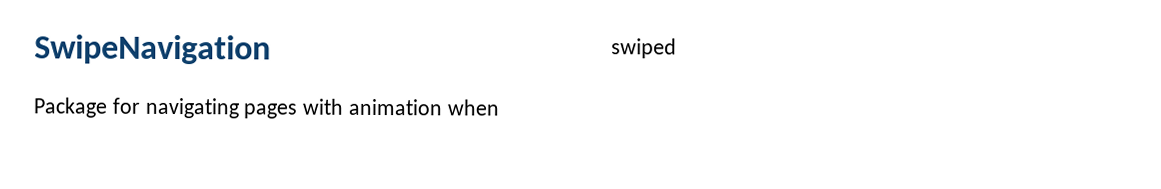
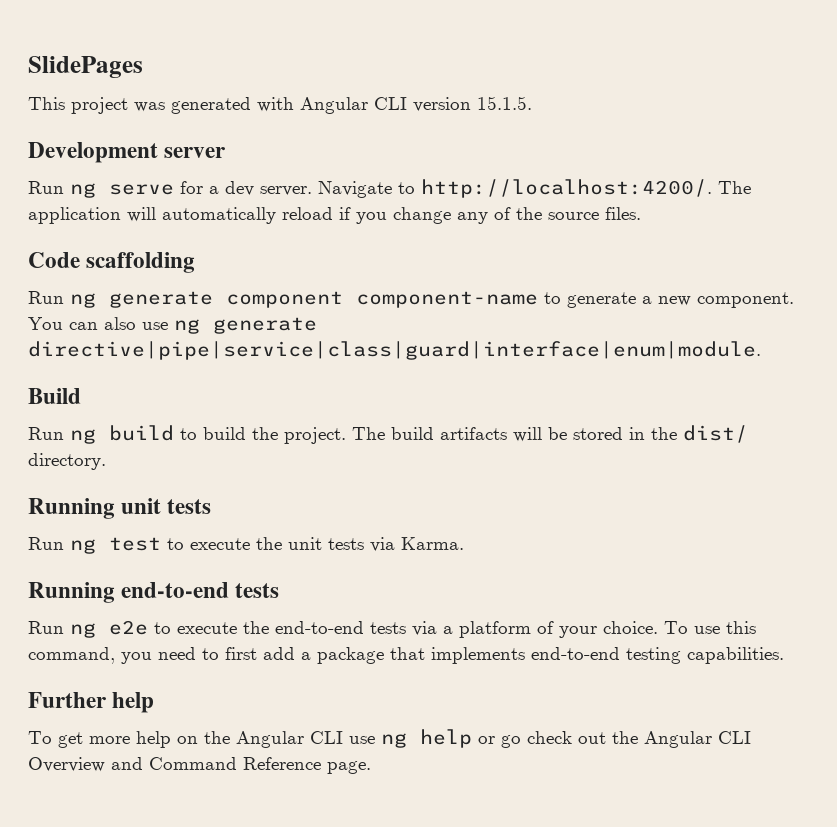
[34,34,271,65] [33,97,499,119] [611,38,677,59] SwipeNavigation // Package for navigating pages with animation when swiped -> [28,56,143,78] [28,96,532,114] [28,142,226,163] [28,179,751,198] [28,207,641,224] [28,252,196,273] [28,291,794,308] [28,317,317,334] [28,341,761,360] [28,388,81,404] [28,425,748,444] [28,453,106,470] [28,498,212,519] [28,537,464,554] [28,582,280,603] [28,620,756,638] [28,647,784,664] [28,692,155,713] [28,729,751,748] [28,757,371,774] SlidePages // This project was generated with Angular CLI version 15.1.5. // Development server // Run ng serve for a dev server. Navigate to http://localhost:4200/. The application will automatically reload if you change any of the source files. // Code scaffolding // Run ng generate component component-name to generate a new component. You can also use ng generate directive|pipe|service|class|guard|interface|enum|module. // Build // Run ng build to build the project. The build artifacts will be stored in the dist/ directory. // Running unit tests // Run ng test to execute the unit tests via Karma. // Running end-to-end tests // Run ng e2e to execute the end-to-end tests via a platform of your choice. To use this command, you need to first add a package that implements end-to-end testing capabilities. // Further help // To get more help on the Angular CLI use ng help or go check out the Angular CLI Overview and Command Reference page.

